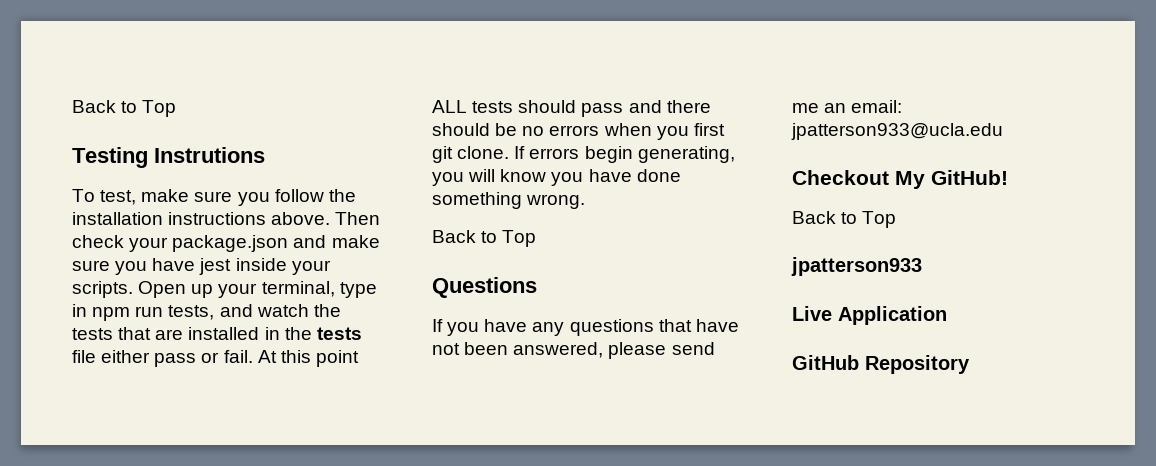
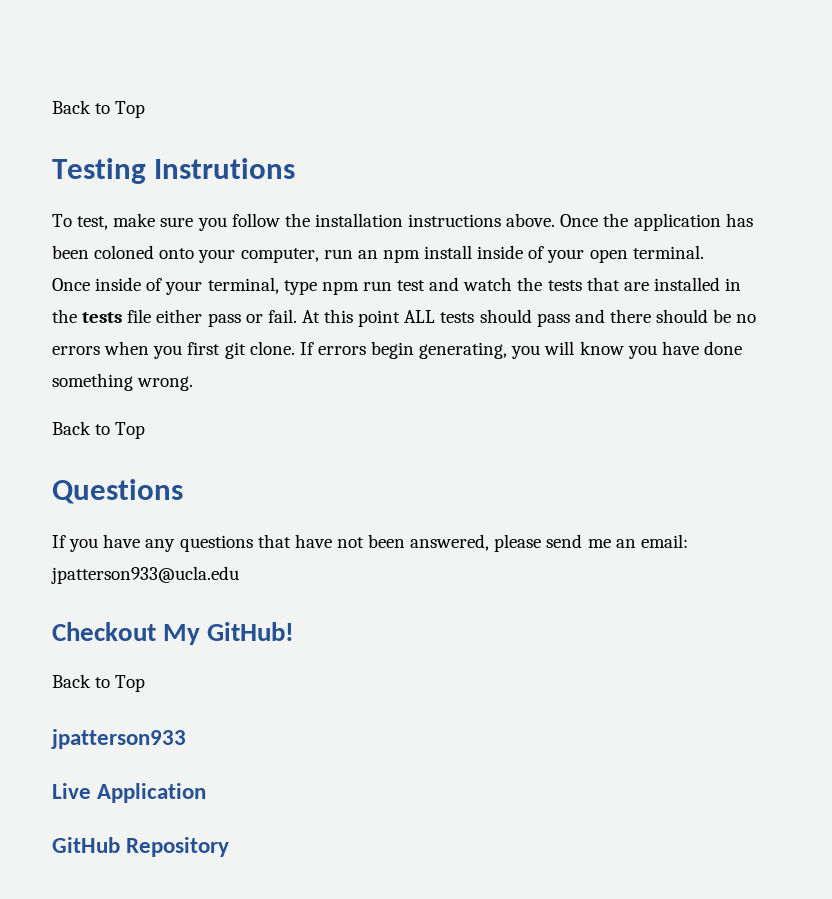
[335,212,381,225] [72,235,380,252] [72,258,331,275] [72,281,214,298] Then check your package.json and make sure you have jest inside your scripts. Open up -> [560,213,753,231] [52,245,704,263] [52,277,163,291] Once the application has been coloned onto your computer, run an npm install inside of your open terminal. // Once inside of
[72,304,87,317] in -> (317, 287) none
[168,305,215,320] tests, -> [397,280,426,291] test

